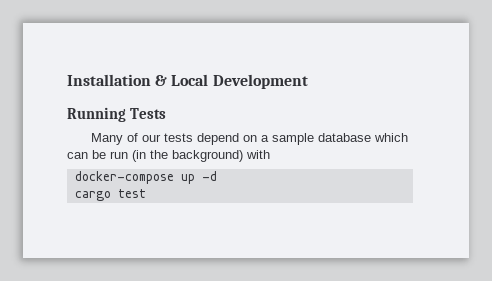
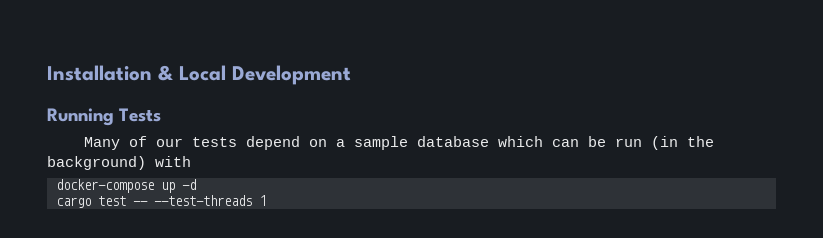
(146, 193) none -> [133,195,266,206] -- --test-threads 1

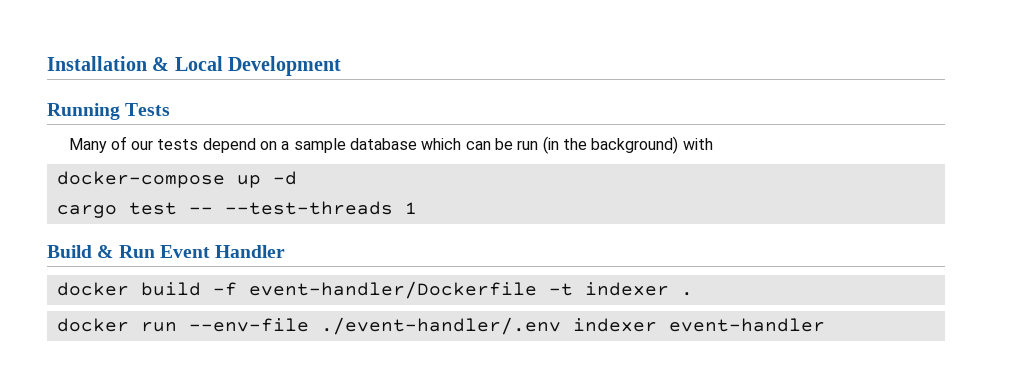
(266, 200) none -> [47,245,286,258] [56,281,693,299] [56,317,825,335] // Build & Run Event Handler // docker build -f event-handler/Dockerfile -t indexer . // docker run --env-file ./event-handler/.env indexer event-handler

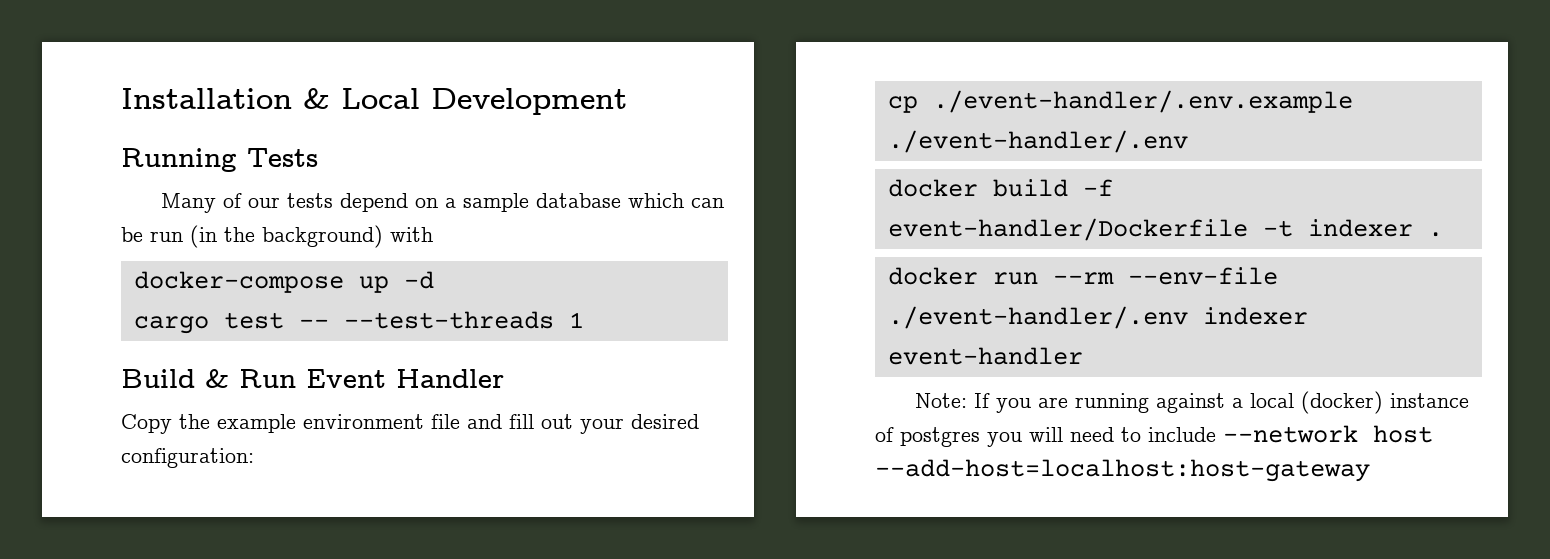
(286, 251) none -> [121,414,699,434] [121,448,254,468] [887,90,1353,113] [887,130,1188,153] // Copy the example environment file and fill out your desired configuration: // cp ./event-handler/.env.example ./event-handler/.env
(177, 327) none -> [1052,272,1114,284] --rm
(825, 325) none -> [914,391,1469,414] [875,425,1433,447] [875,459,1370,482] // Note: If you are running against a local (docker) instance of postgres you will need to include --network host --add-host=localhost:host-gateway

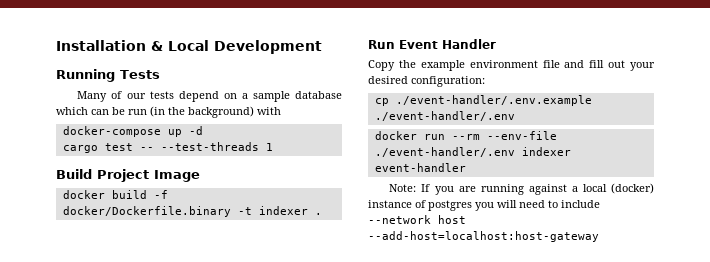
[205,369,229,388] & -> [97,169,200,182] [62,190,168,199] [62,206,322,217] Project Image // docker build -f docker/Dockerfile.binary -t indexer . //
[887,179,1113,197] [887,218,1443,241] // docker build -f event-handler/Dockerfile -t indexer . -> (515, 116) none

